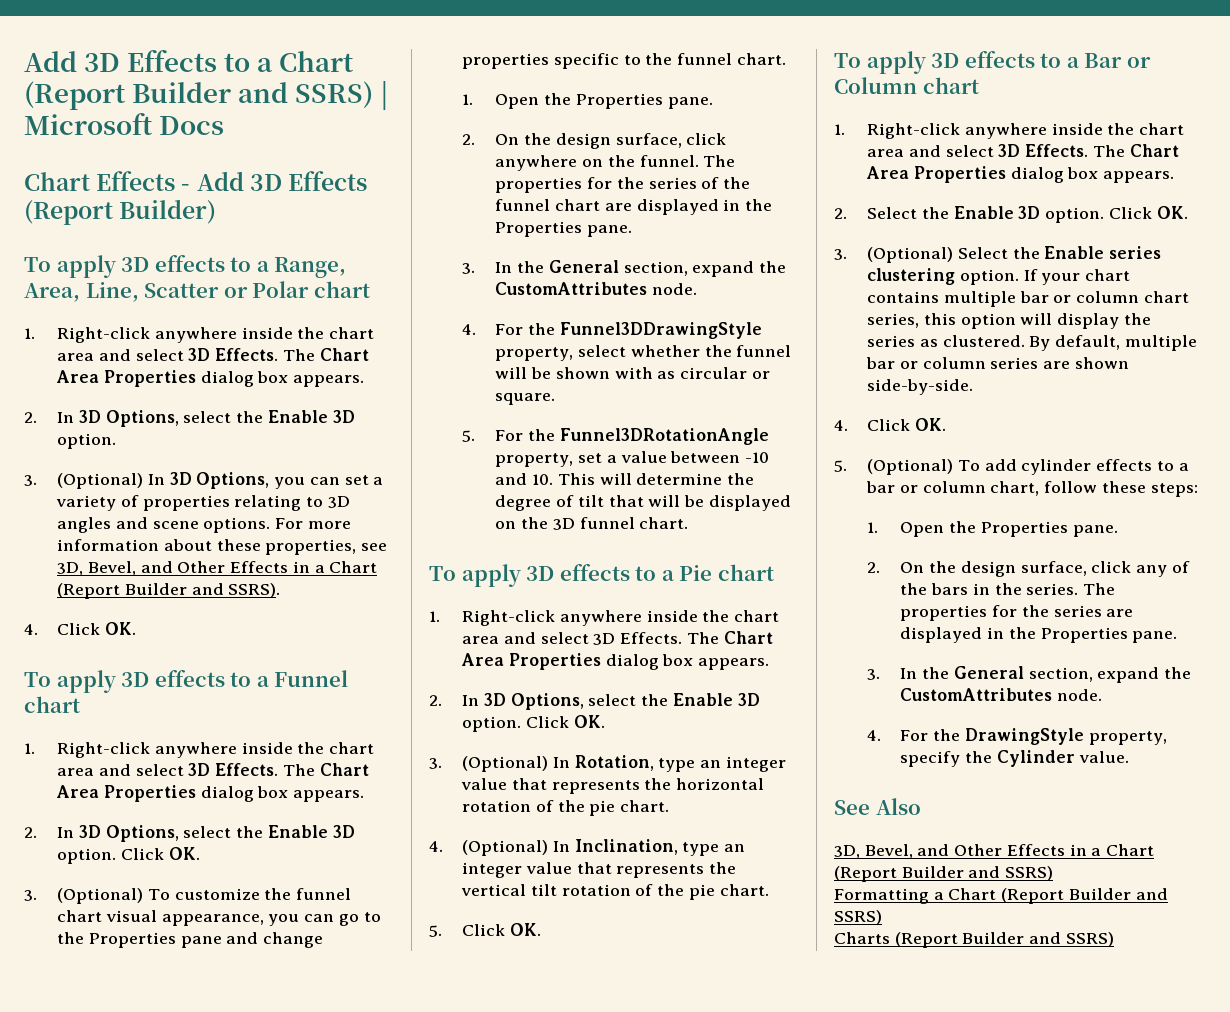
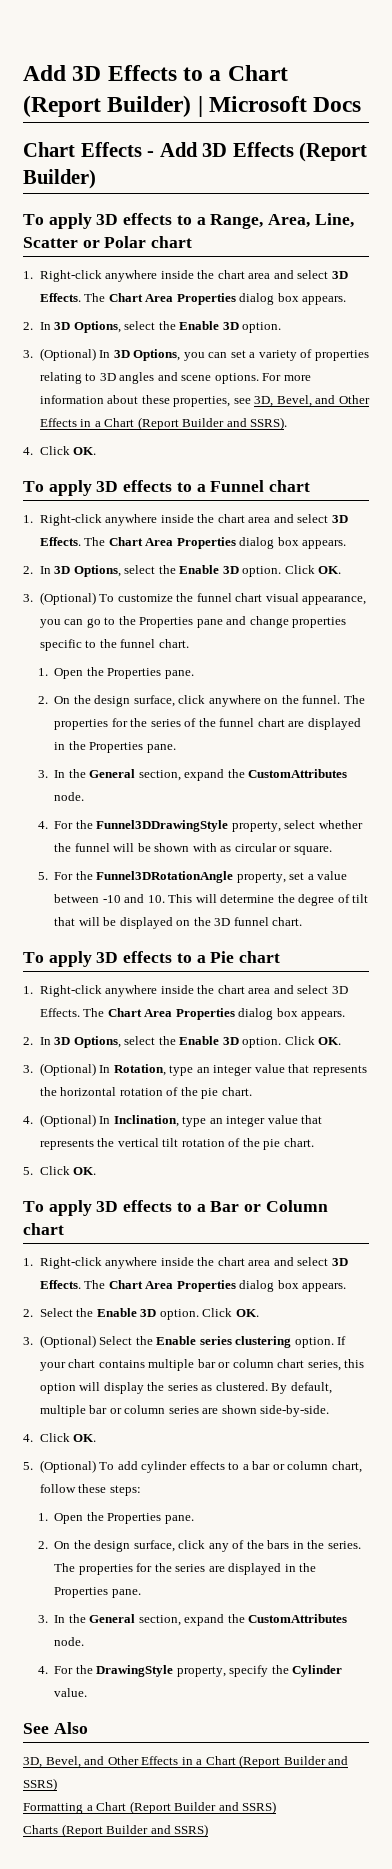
[132,81,374,108] Builder and SSRS) -> [107,95,192,117] Builder)

